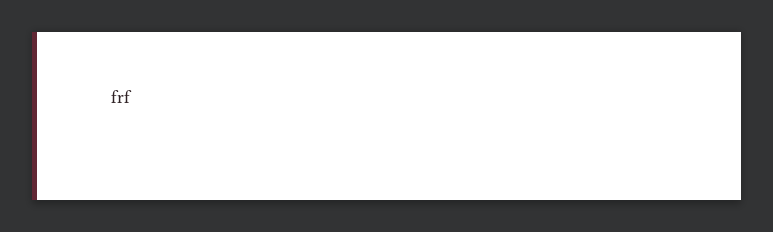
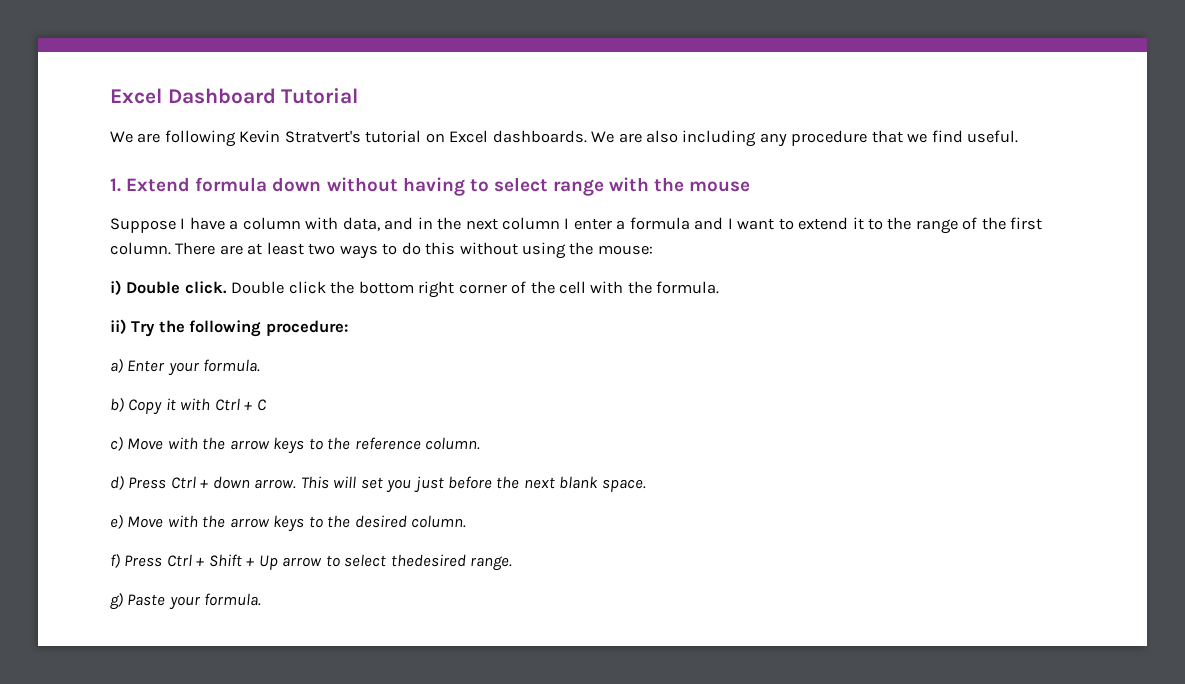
[111,90,132,103] frf -> [110,88,359,104] [110,130,1019,147] [110,177,751,196] [110,217,1043,234] [110,242,653,259] [110,280,720,298] [110,319,348,337] [110,358,261,376] [110,397,267,415] [110,436,481,454] [110,475,646,493] [110,514,467,532] [110,553,513,571] [110,592,262,610] Excel Dashboard Tutorial // We are following Kevin Stratvert's tutorial on Excel dashboards. We are also including any procedure that we find useful. // 1. Extend formula down without having to select range with the mouse // Suppose I have a column with data, and in the next column I enter a formula and I want to extend it to the range of the first column. There are at least two ways to do this without using the mouse: // i) Double click. Double click the bottom right corner of the cell with the formula. // ii) Try the following procedure: // a) Enter your formula. // b) Copy it with Ctrl + C // c) Move with the arrow keys to the reference column. // d) Press Ctrl + down arrow. This will set you just before the next blank space. // e) Move with the arrow keys to the desired column. // f) Press Ctrl + Shift + Up arrow to select thedesired range. // g) Paste your formula.

